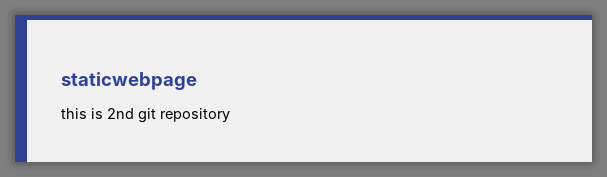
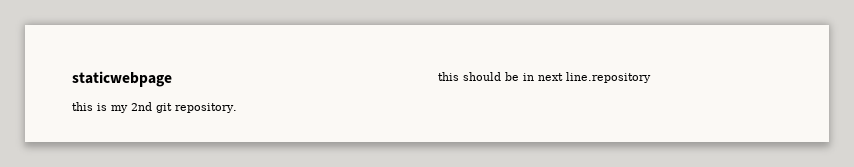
(103, 113) none -> [111,105,128,113] my
[160,108,230,122] repository -> [175,103,237,113] [438,72,651,83] repository. // this should be in next line.repository

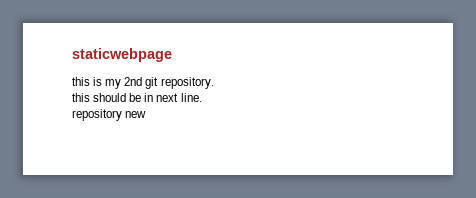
[566,72,651,83] line.repository -> [180,93,202,102] [72,109,147,121] line. // repository new

